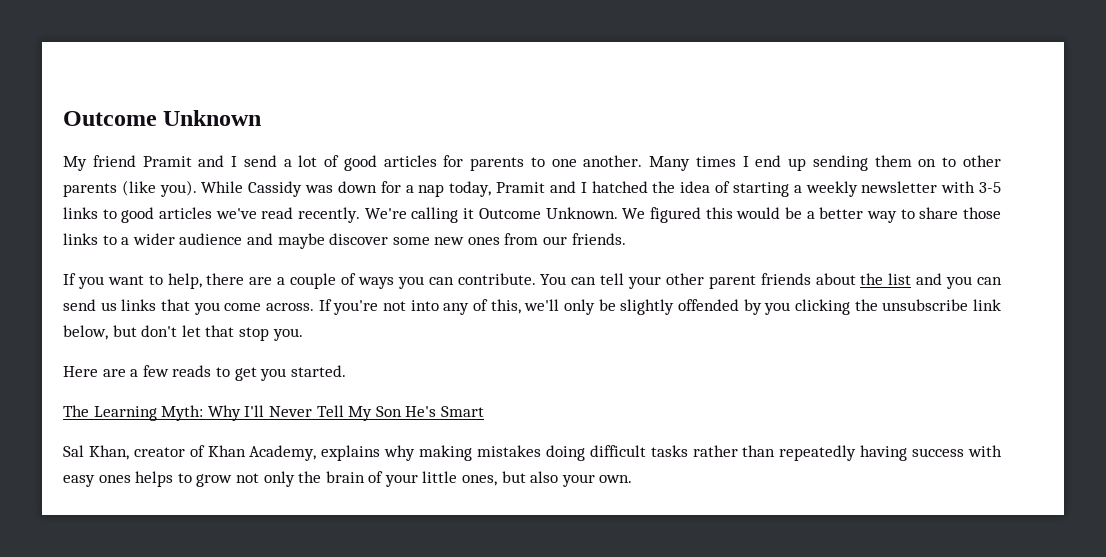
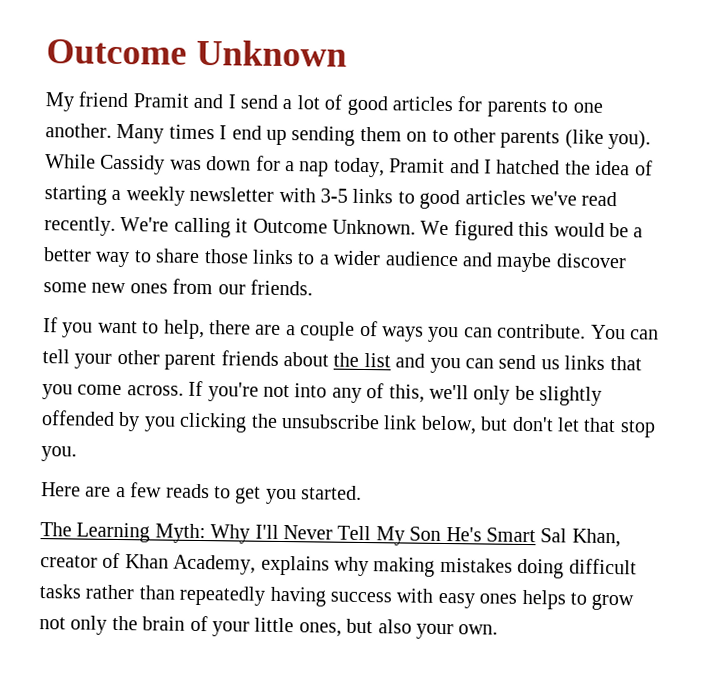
(484, 411) // -> (536, 535) none

